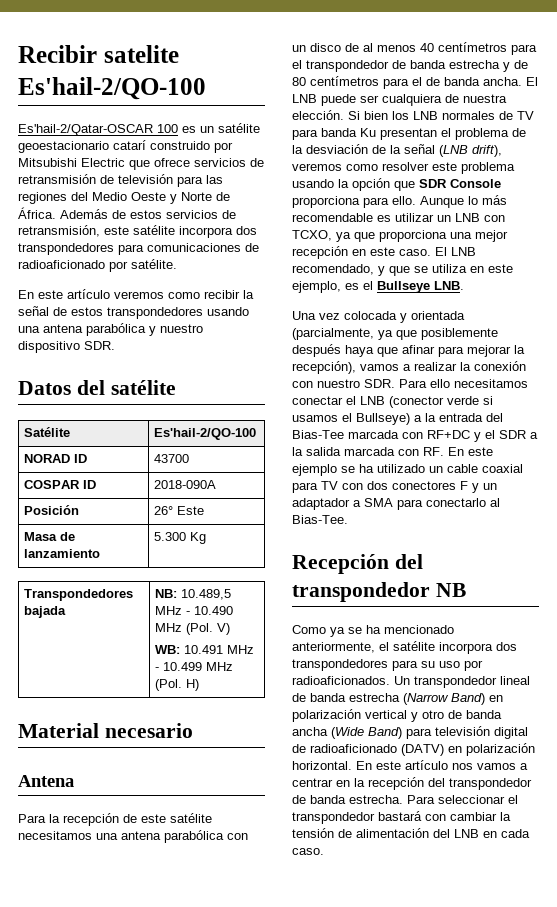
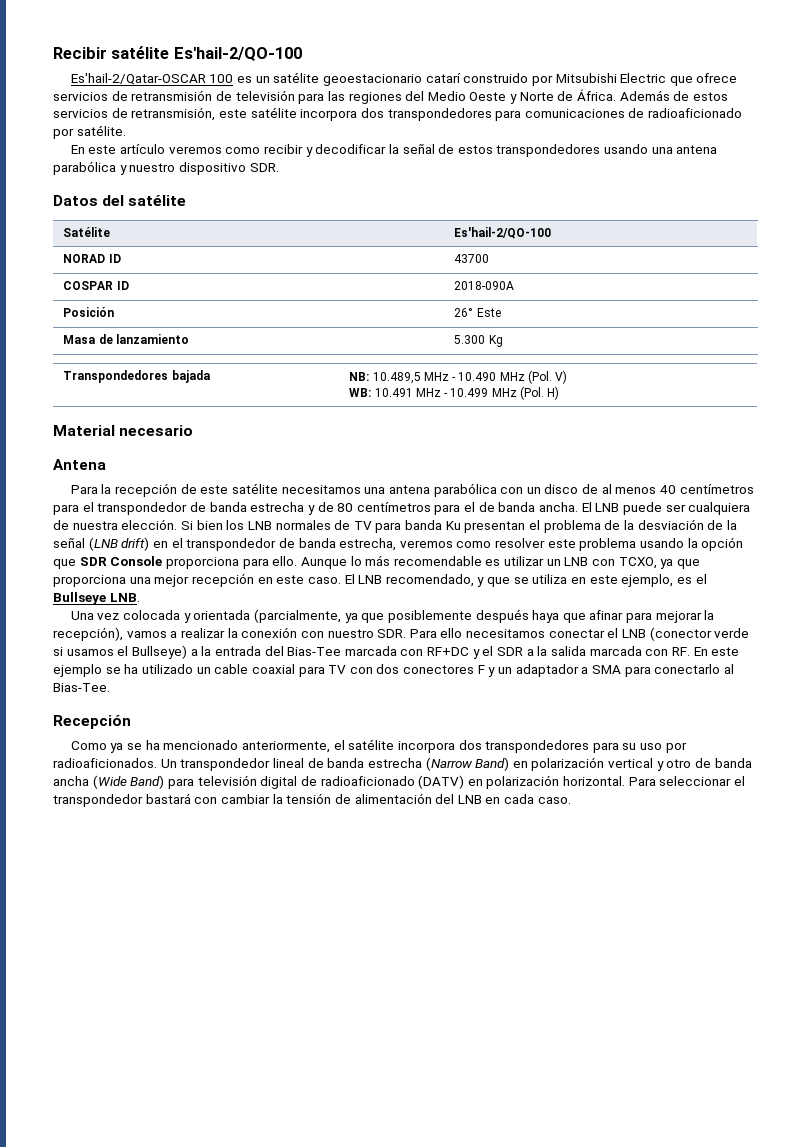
[103,45,179,63] satelite -> [111,46,170,59] satélite
(240, 294) none -> [305,144,387,157] y decodificar
[472,145,502,157] drift), -> [121,537,397,551] drift) en el transpondedor de banda estrecha,
[394,554,423,569] [292,582,466,602] del transpondedor NB -> (131, 722) none
[356,760,528,770] [292,777,532,790] [292,795,403,804] En este artículo nos vamos a centrar en la recepción del transpondedor de banda estrecha. -> (626, 781) none

